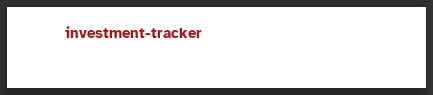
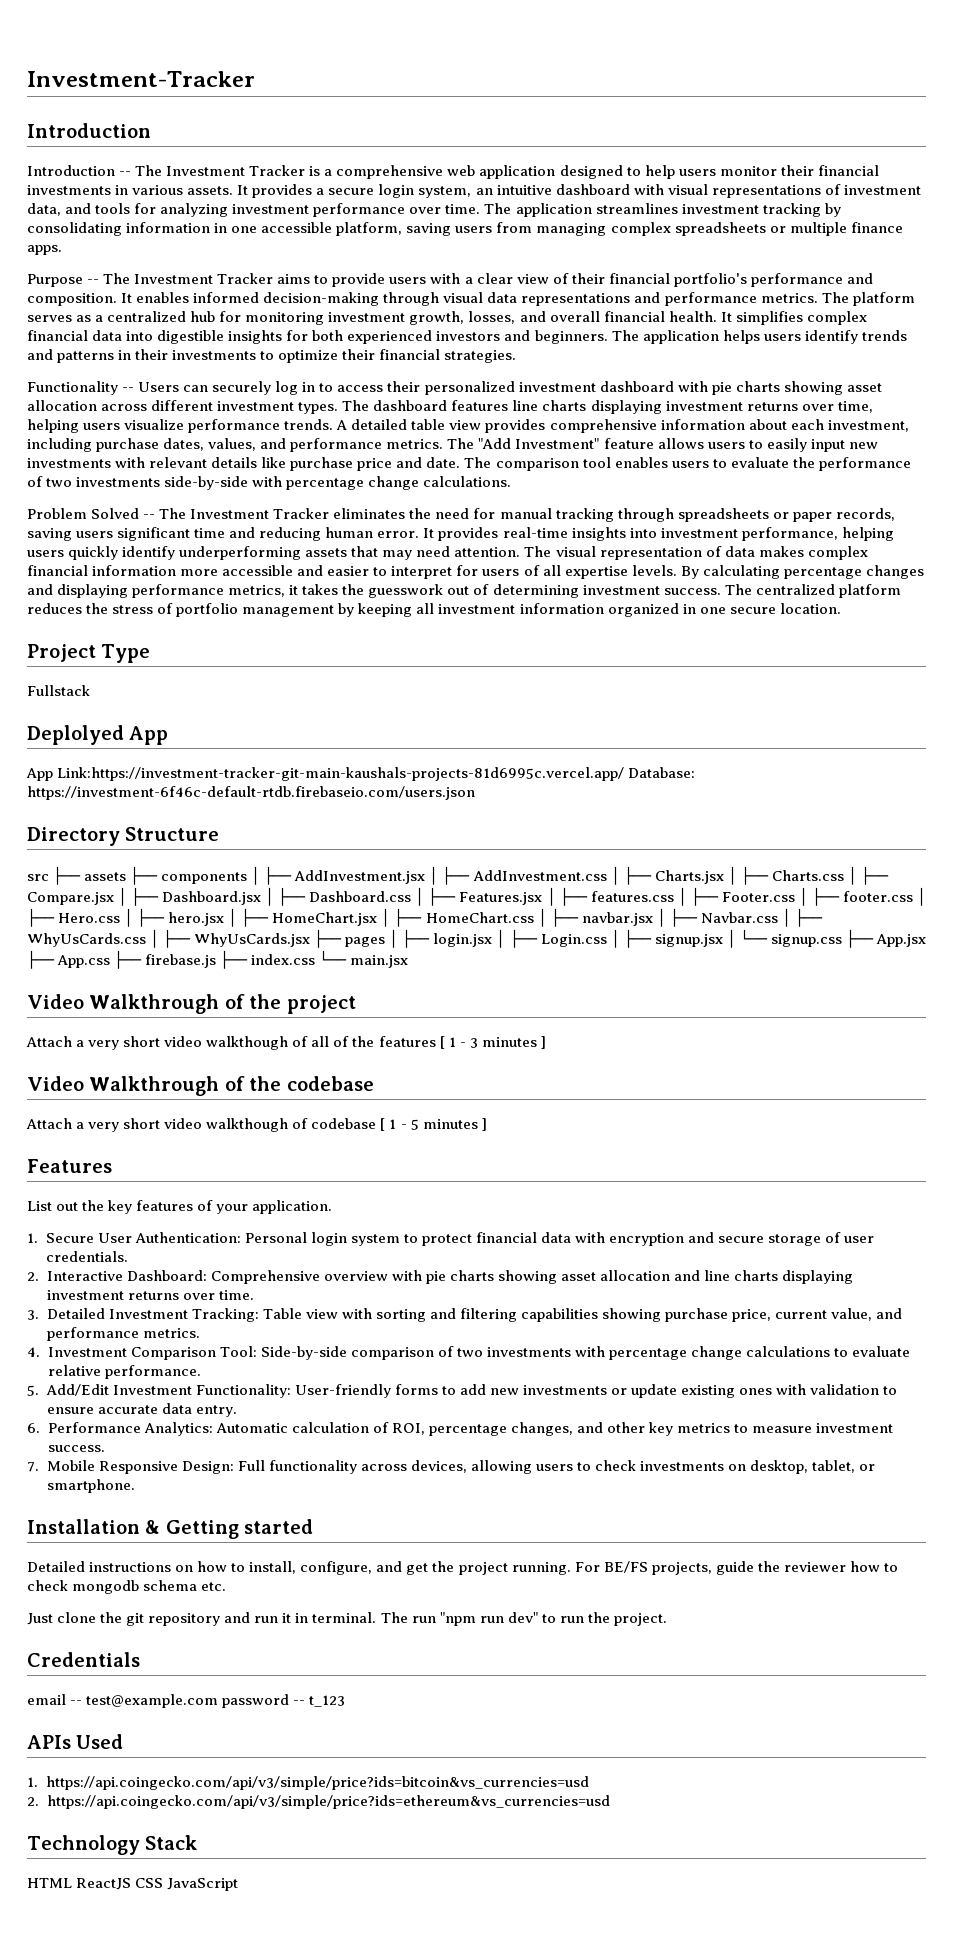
[65,26,202,38] investment-tracker -> [27,71,255,87] [27,123,151,138] [27,165,879,179] [27,184,921,198] [27,203,841,217] [27,222,903,236] [27,245,62,255] [27,273,873,287] [27,292,915,306] [27,311,867,325] [27,330,907,344] [27,349,517,363] [27,381,882,395] [27,400,873,414] [27,419,909,433] [27,438,878,452] [27,457,911,471] [27,476,512,490] [27,508,895,522] [27,527,894,541] [27,546,868,560] [27,565,924,579] [27,584,901,598] [27,603,841,617] [27,644,151,663] [27,685,90,696] [27,725,169,745] [26,767,696,781] [27,786,475,800] [27,827,220,846] [27,866,889,885] [27,887,926,906] [27,908,823,927] [27,929,926,948] [27,950,409,969] [27,994,356,1014] [26,1036,546,1050] [27,1076,374,1096] [26,1118,487,1132] [27,1159,112,1173] [27,1200,333,1214] [27,1232,875,1246] [45,1251,128,1262] [27,1270,854,1284] [46,1290,254,1300] [27,1308,903,1322] [46,1327,200,1341] [27,1346,911,1360] [47,1365,201,1379] [27,1384,898,1398] [46,1403,237,1417] [27,1422,894,1436] [47,1445,105,1452] [27,1460,876,1474] [46,1479,135,1493] [27,1519,314,1539] [27,1561,898,1575] [27,1580,227,1594] [27,1612,667,1626] [27,1652,140,1667] [27,1694,346,1708] [27,1734,124,1749] [27,1776,590,1790] [27,1795,611,1809] [27,1835,198,1855] [27,1878,239,1891] Investment-Tracker // Introduction // Introduction -- The Investment Tracker is a comprehensive web application designed to help users monitor their financial investments in various assets. It provides a secure login system, an intuitive dashboard with visual representations of investment data, and tools for analyzing investment performance over time. The application streamlines investment tracking by consolidating information in one accessible platform, saving users from managing complex spreadsheets or multiple finance apps. // Purpose -- The Investment Tracker aims to provide users with a clear view of their financial portfolio's performance and composition. It enables informed decision-making through visual data representations and performance metrics. The platform serves as a centralized hub for monitoring investment growth, losses, and overall financial health. It simplifies complex financial data into digestible insights for both experienced investors and beginners. The application helps users identify trends and patterns in their investments to optimize their financial strategies. // Functionality -- Users can securely log in to access their personalized investment dashboard with pie charts showing asset allocation across different investment types. The dashboard features line charts displaying investment returns over time, helping users visualize performance trends. A detailed table view provides comprehensive information about each investment, including purchase dates, values, and performance metrics. The "Add Investment" feature allows users to easily input new investments with relevant details like purchase price and date. The comparison tool enables users to evaluate the performance of two investments side-by-side with percentage change calculations. // Problem Solved -- The Investment Tracker eliminates the need for manual tracking through spreadsheets or paper records, saving users significant time and reducing human error. It provides real-time insights into investment performance, helping users quickly identify underperforming assets that may need attention. The visual representation of data makes complex financial information more accessible and easier to interpret for users of all expertise levels. By calculating percentage changes and displaying performance metrics, it takes the guesswork out of determining investment success. The centralized platform reduces the stress of portfolio management by keeping all investment information organized in one secure location. // Project Type // Fullstack // Deplolyed App // App Link:https://investment-tracker-git-main-kaushals-projects-81d6995c.vercel.app/ Database: https://investment-6f46c-default-rtdb.firebaseio.com/users.json // Directory Structure // src ├── assets ├── components │ ├── AddInvestment.jsx │ ├── AddInvestment.css │ ├── Charts.jsx │ ├── Charts.css │ ├── Compare.jsx │ ├── Dashboard.jsx │ ├── Dashboard.css │ ├── Features.jsx │ ├── features.css │ ├── Footer.css │ ├── footer.css │ ├── Hero.css │ ├── hero.jsx │ ├── HomeChart.jsx │ ├── HomeChart.css │ ├── navbar.jsx │ ├── Navbar.css │ ├── WhyUsCards.css │ ├── WhyUsCards.jsx ├── pages │ ├── login.jsx │ ├── Login.css │ ├── signup.jsx │ └── signup.css ├── App.jsx ├── App.css ├── firebase.js ├── index.css └── main.jsx // Video Walkthrough of the project // Attach a very short video walkthough of all of the features [ 1 - 3 minutes ] // Video Walkthrough of the codebase // Attach a very short video walkthough of codebase [ 1 - 5 minutes ] // Features // List out the key features of your application. // 1. Secure User Authentication: Personal login system to protect financial data with encryption and secure storage of user credentials. // 2. Interactive Dashboard: Comprehensive overview with pie charts showing asset allocation and line charts displaying investment returns over time. // 3. Detailed Investment Tracking: Table view with sorting and filtering capabilities showing purchase price, current value, and performance metrics. // 4. Investment Comparison Tool: Side-by-side comparison of two investments with percentage change calculations to evaluate relative performance. // 5. Add/Edit Investment Functionality: User-friendly forms to add new investments or update existing ones with validation to ensure accurate data entry. // 6. Performance Analytics: Automatic calculation of ROI, percentage changes, and other key metrics to measure investment success. // 7. Mobile Responsive Design: Full functionality across devices, allowing users to check investments on desktop, tablet, or smartphone. // Installation & Getting started // Detailed instructions on how to install, configure, and get the project running. For BE/FS projects, guide the reviewer how to check mongodb schema etc. // Just clone the git repository and run it in terminal. The run "npm run dev" to run the project. // Credentials // email -- test@example.com password -- t_123 // APIs Used // 1. https://api.coingecko.com/api/v3/simple/price?ids=bitcoin&vs_currencies=usd // 2. https://api.coingecko.com/api/v3/simple/price?ids=ethereum&vs_currencies=usd // Technology Stack // HTML ReactJS CSS JavaScript

